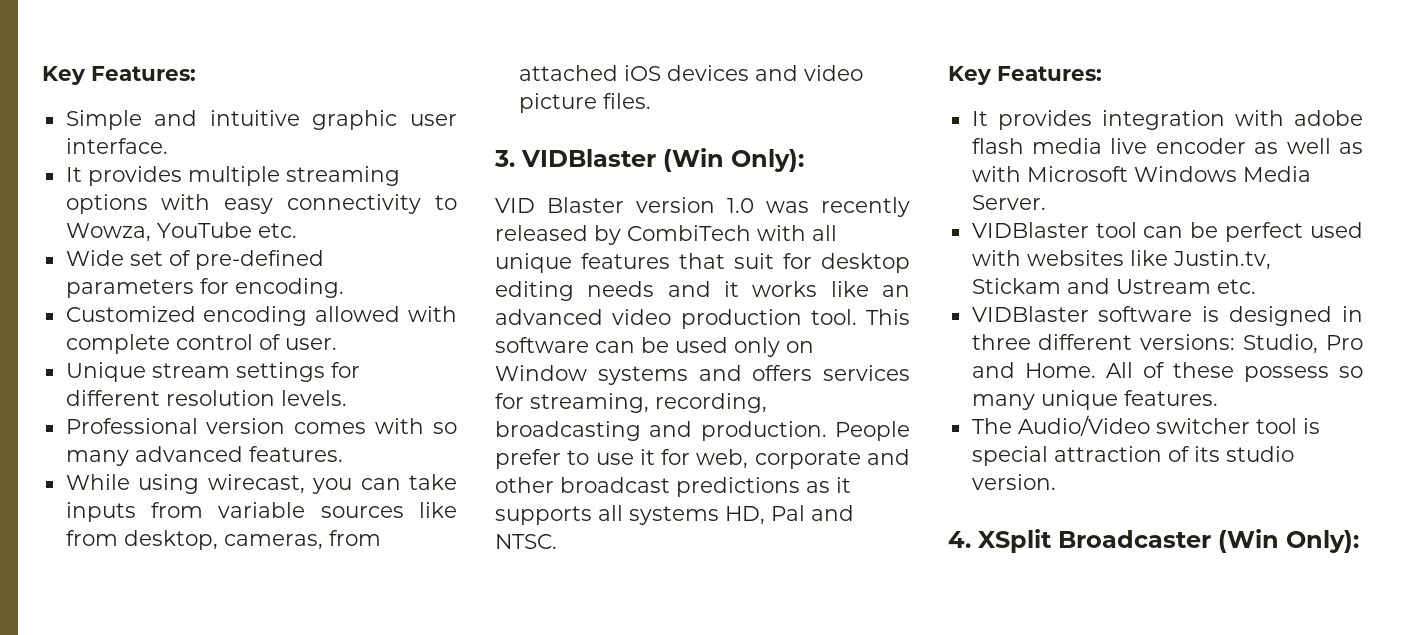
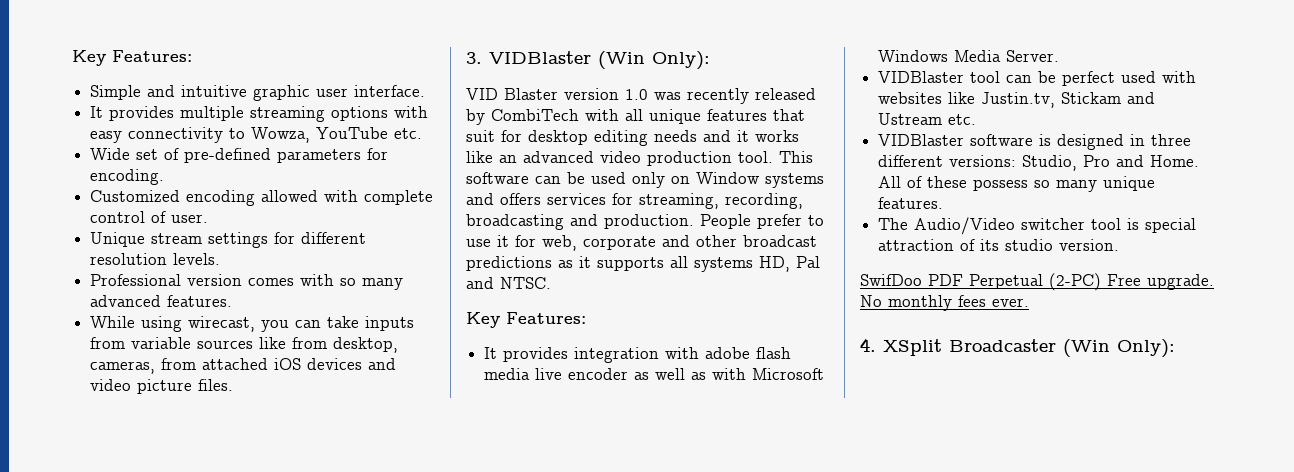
(1056, 482) none -> [860,273,1214,291] [860,295,1029,311] // SwifDoo PDF Perpetual (2-PC) Free upgrade. No monthly fees ever.

